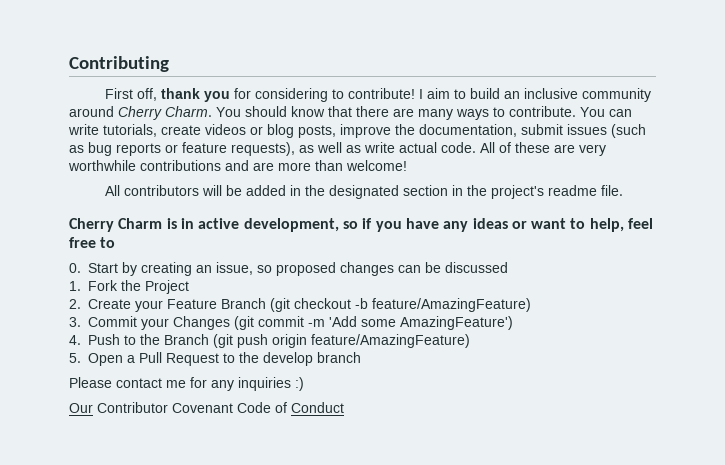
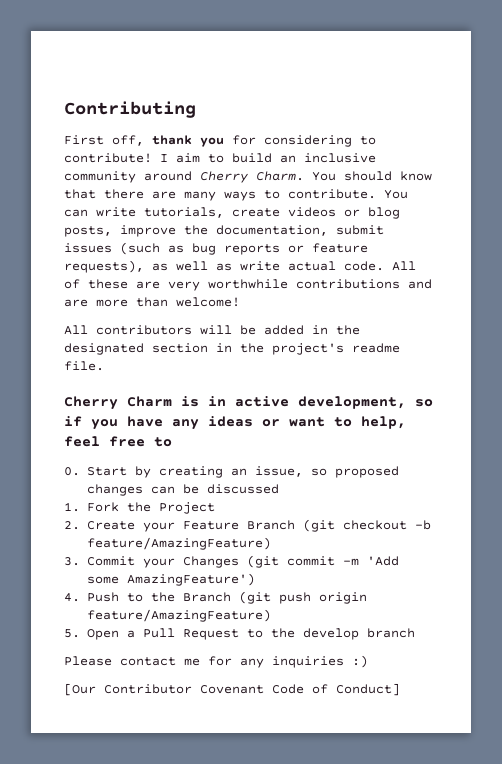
[69,403,93,413] Our -> [64,683,96,696] [Our
[291,402,344,413] Conduct -> [336,683,400,696] Conduct]

